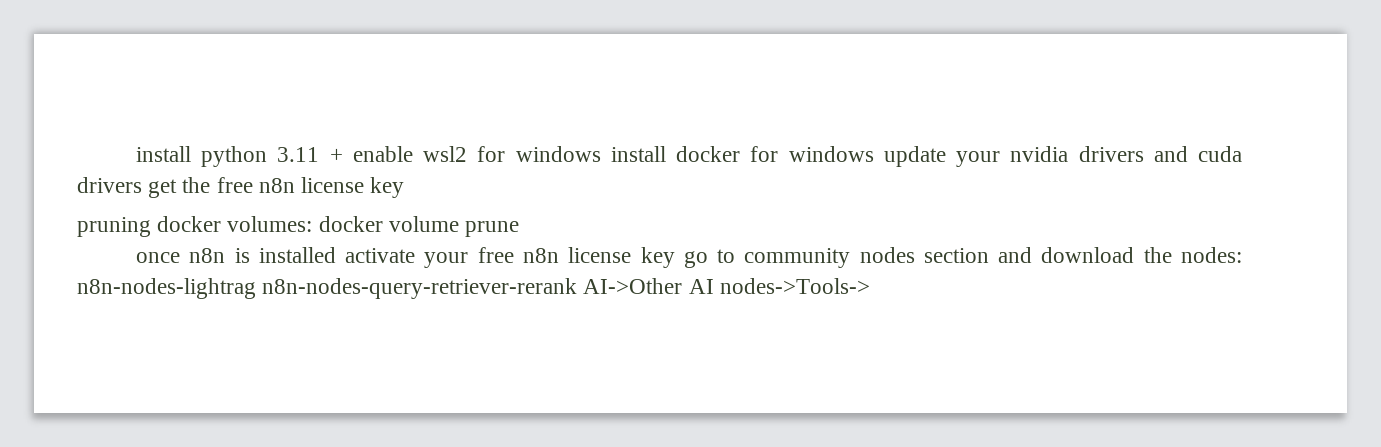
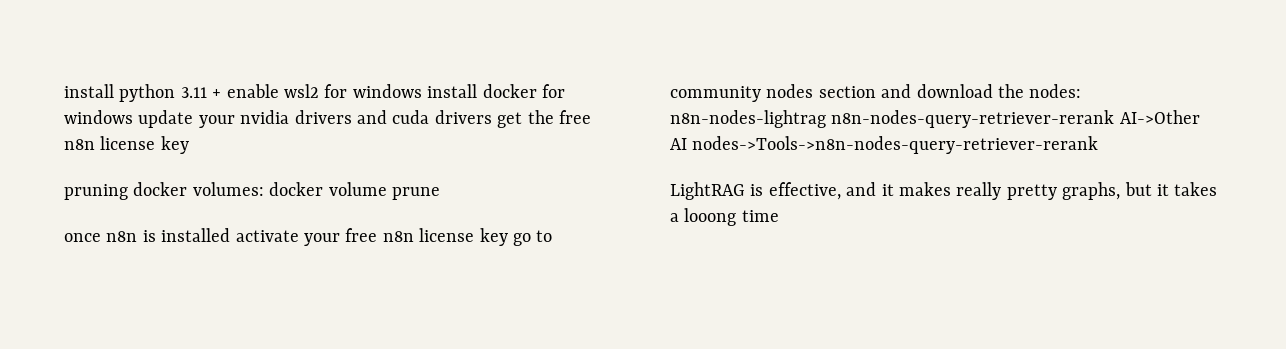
[719,278,870,294] nodes->Tools-> -> [692,136,1099,154] [670,182,1218,200] [670,208,779,226] nodes->Tools->n8n-nodes-query-retriever-rerank // LightRAG is effective, and it makes really pretty graphs, but it takes a looong time

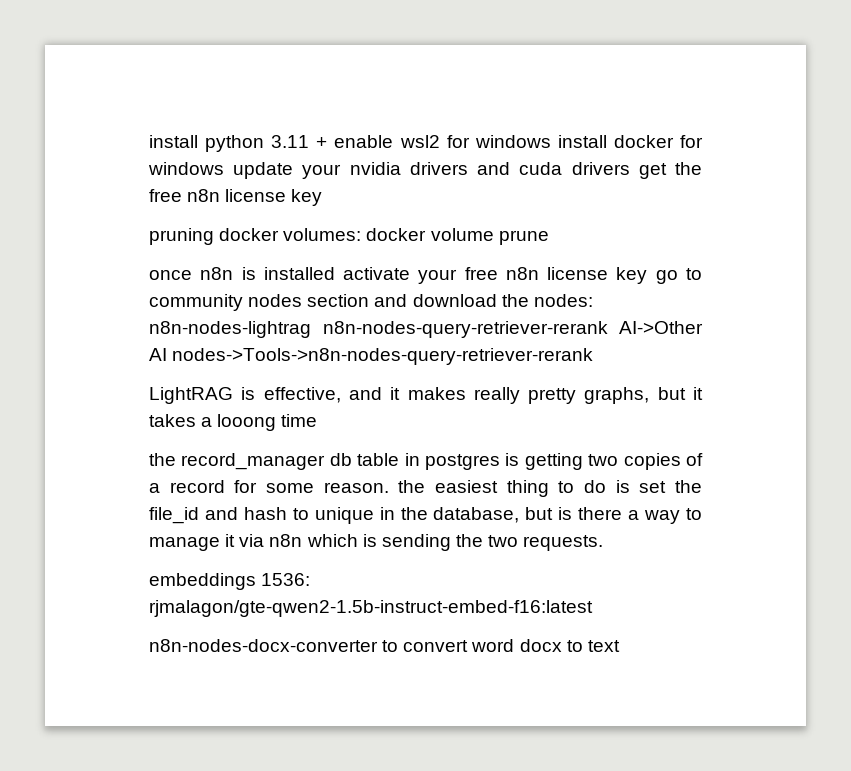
(779, 216) none -> [149,453,703,470] [149,480,703,497] [149,507,702,524] [149,534,604,551] [149,573,311,590] [149,600,593,617] [149,639,620,652] // the record_manager db table in postgres is getting two copies of a record for some reason. the easiest thing to do is set the file_id and hash to unique in the database, but is there a way to manage it via n8n which is sending the two requests. // embeddings 1536: rjmalagon/gte-qwen2-1.5b-instruct-embed-f16:latest // n8n-nodes-docx-converter to convert word docx to text

